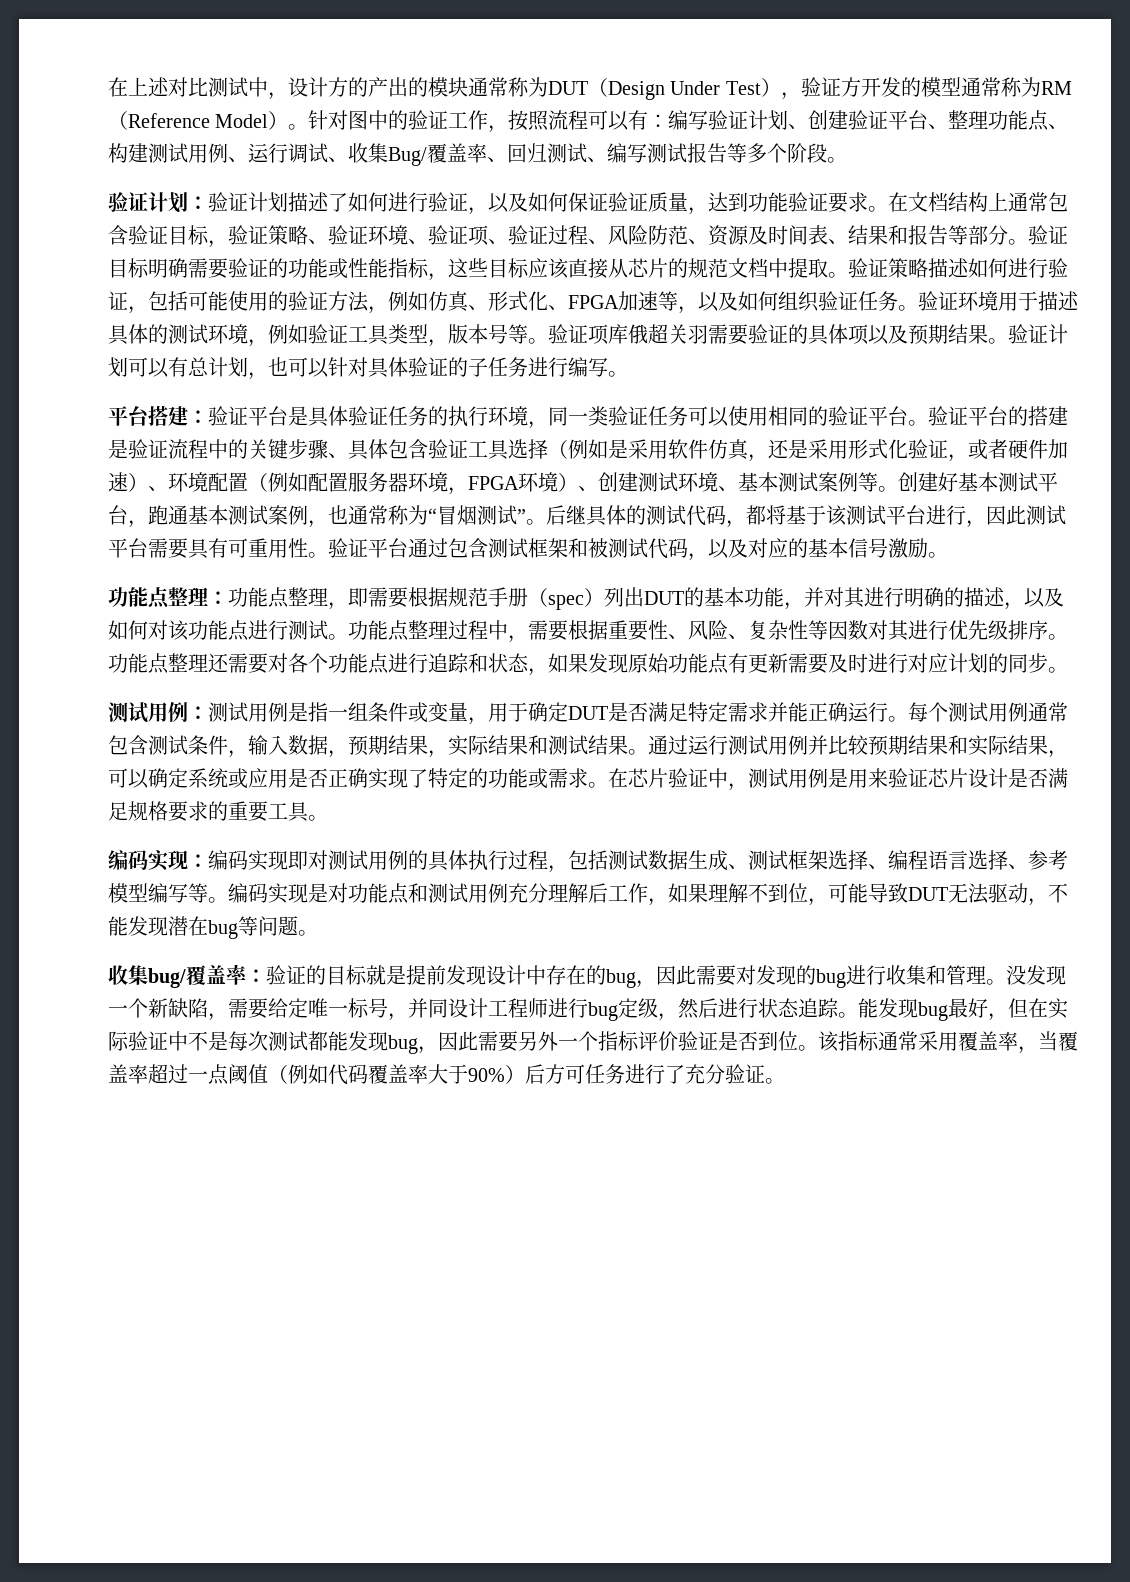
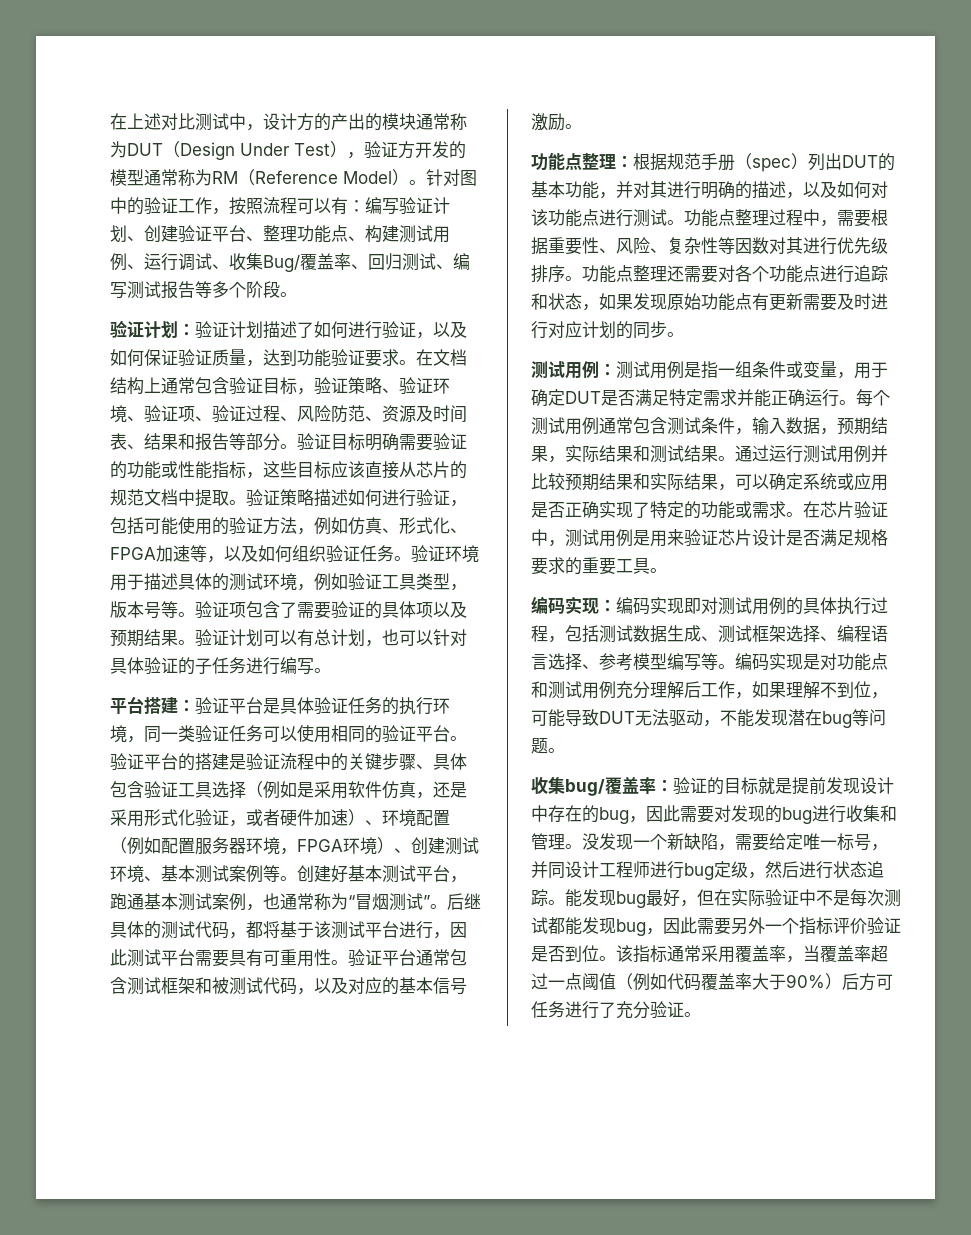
[608,324,708,344] 库俄超关羽 -> [246,601,297,618] 包含了
[428,538,448,558] 过 -> [433,949,450,966] 常
[228,587,408,610] 功能点整理，即需要 -> (633, 161) none

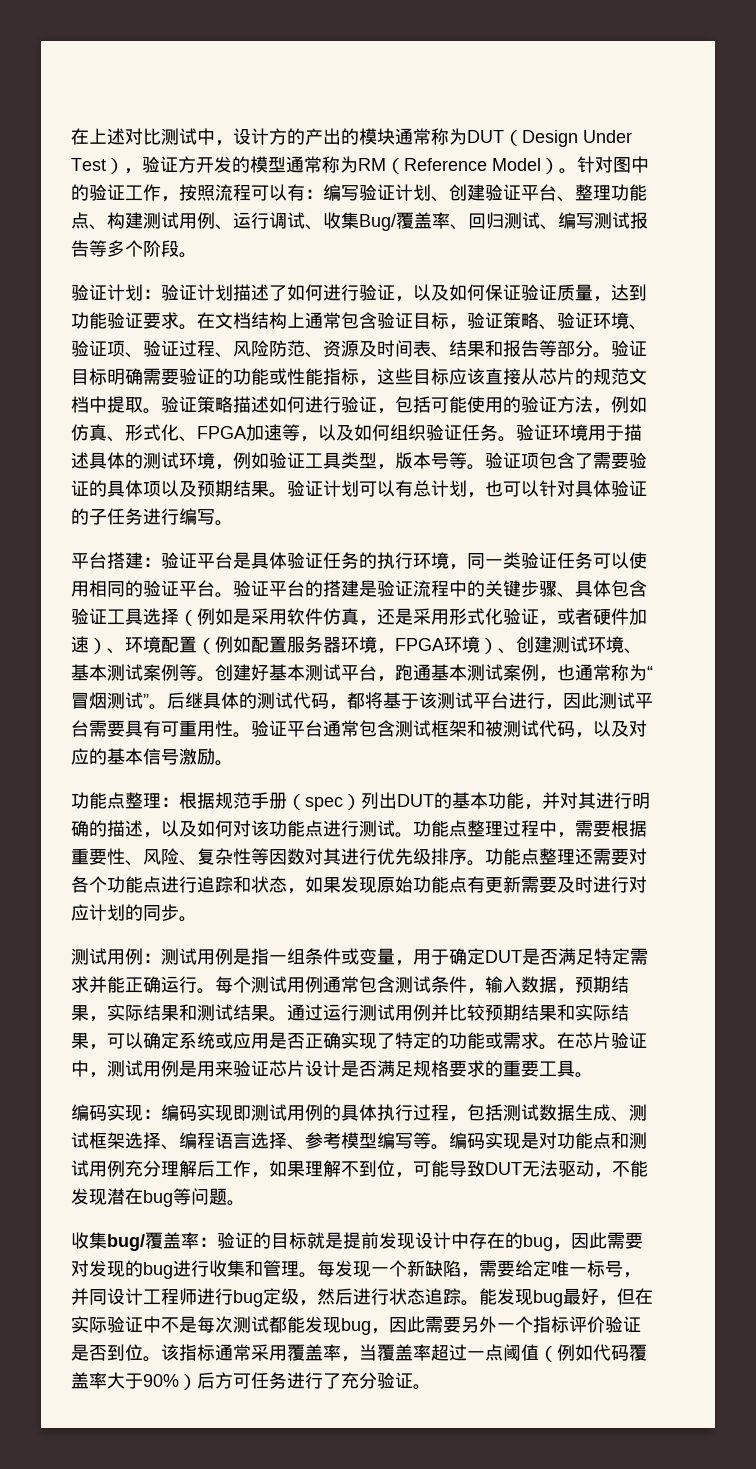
[701,597,718,614] 对 -> (251, 1113) none
[582,833,599,850] 没 -> [317,1260,335,1277] 每

